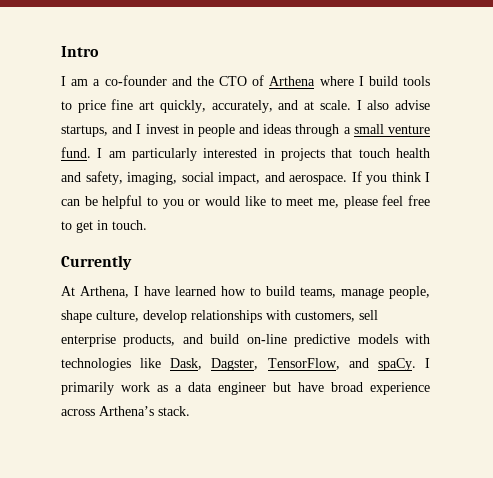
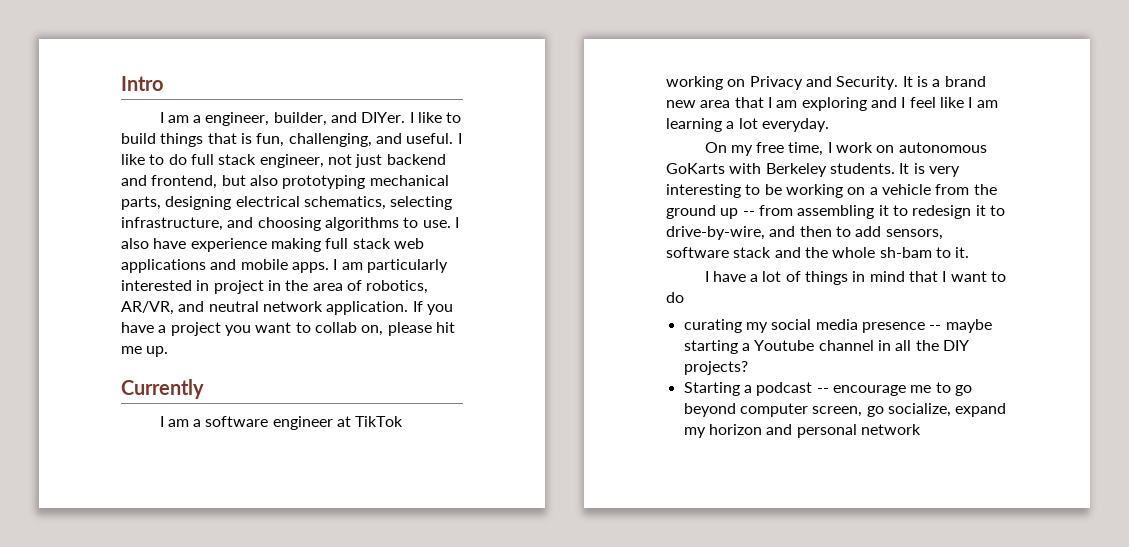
[104,75,431,86] [61,99,431,113] [61,124,431,137] [61,147,91,158] co-founder and the CTO of Arthena where I build tools to price fine art quickly, accurately, and at scale. I also advise startups, and I invest in people and ideas through a small venture fund. -> [205,112,462,126] [121,133,462,147] [121,154,446,168] [121,175,449,189] [121,196,453,210] [121,217,459,231] [121,238,424,252] [121,259,329,273] engineer, builder, and DIYer. I like to build things that is fun, challenging, and useful. I like to do full stack engineer, not just backend and frontend, but also prototyping mechanical parts, designing electrical schematics, selecting infrastructure, and choosing algorithms to use. I also have experience making full stack web applications and mobile apps.
[281,148,430,161] [61,171,430,185] [61,195,430,209] [61,220,147,233] [61,255,132,270] [61,286,430,299] [61,310,378,323] [61,334,430,347] [61,358,431,371] [61,382,430,395] [61,406,190,416] projects that touch health and safety, imaging, social impact, and aerospace. If you think I can be helpful to you or would like to meet me, please feel free to get in touch. // Currently // At Arthena, I have learned how to build teams, manage people, shape culture, develop relationships with customers, sell enterprise products, and build on-line predictive models with technologies like Dask, Dagster, TensorFlow, and spaCy. I primarily work as a data engineer but have broad experience across Arthena’s stack. -> [213,280,429,294] [121,301,453,315] [121,322,455,336] [121,346,169,357] [121,379,204,399] [159,416,404,430] [666,76,986,90] [666,97,998,111] [666,118,829,132] [704,142,987,156] [666,163,960,177] [666,184,997,198] [666,205,1005,219] [666,226,943,240] [666,247,970,258] [704,271,1007,285] [666,292,684,303] [683,319,992,333] [683,340,969,354] [683,361,748,375] [683,382,972,396] [683,403,1007,417] [683,424,921,438] project in the area of robotics, AR/VR, and neutral network application. If you have a project you want to collab on, please hit me up. // Currently // I am a software engineer at TikTok working on Privacy and Security. It is a brand new area that I am exploring and I feel like I am learning a lot everyday. // On my free time, I work on autonomous GoKarts with Berkeley students. It is very interesting to be working on a vehicle from the ground up -- from assembling it to redesign it to drive-by-wire, and then to add sensors, software stack and the whole sh-bam to it. // I have a lot of things in mind that I want to do // curating my social media presence -- maybe starting a Youtube channel in all the DIY projects? // Starting a podcast -- encourage me to go beyond computer screen, go socialize, expand my horizon and personal network

